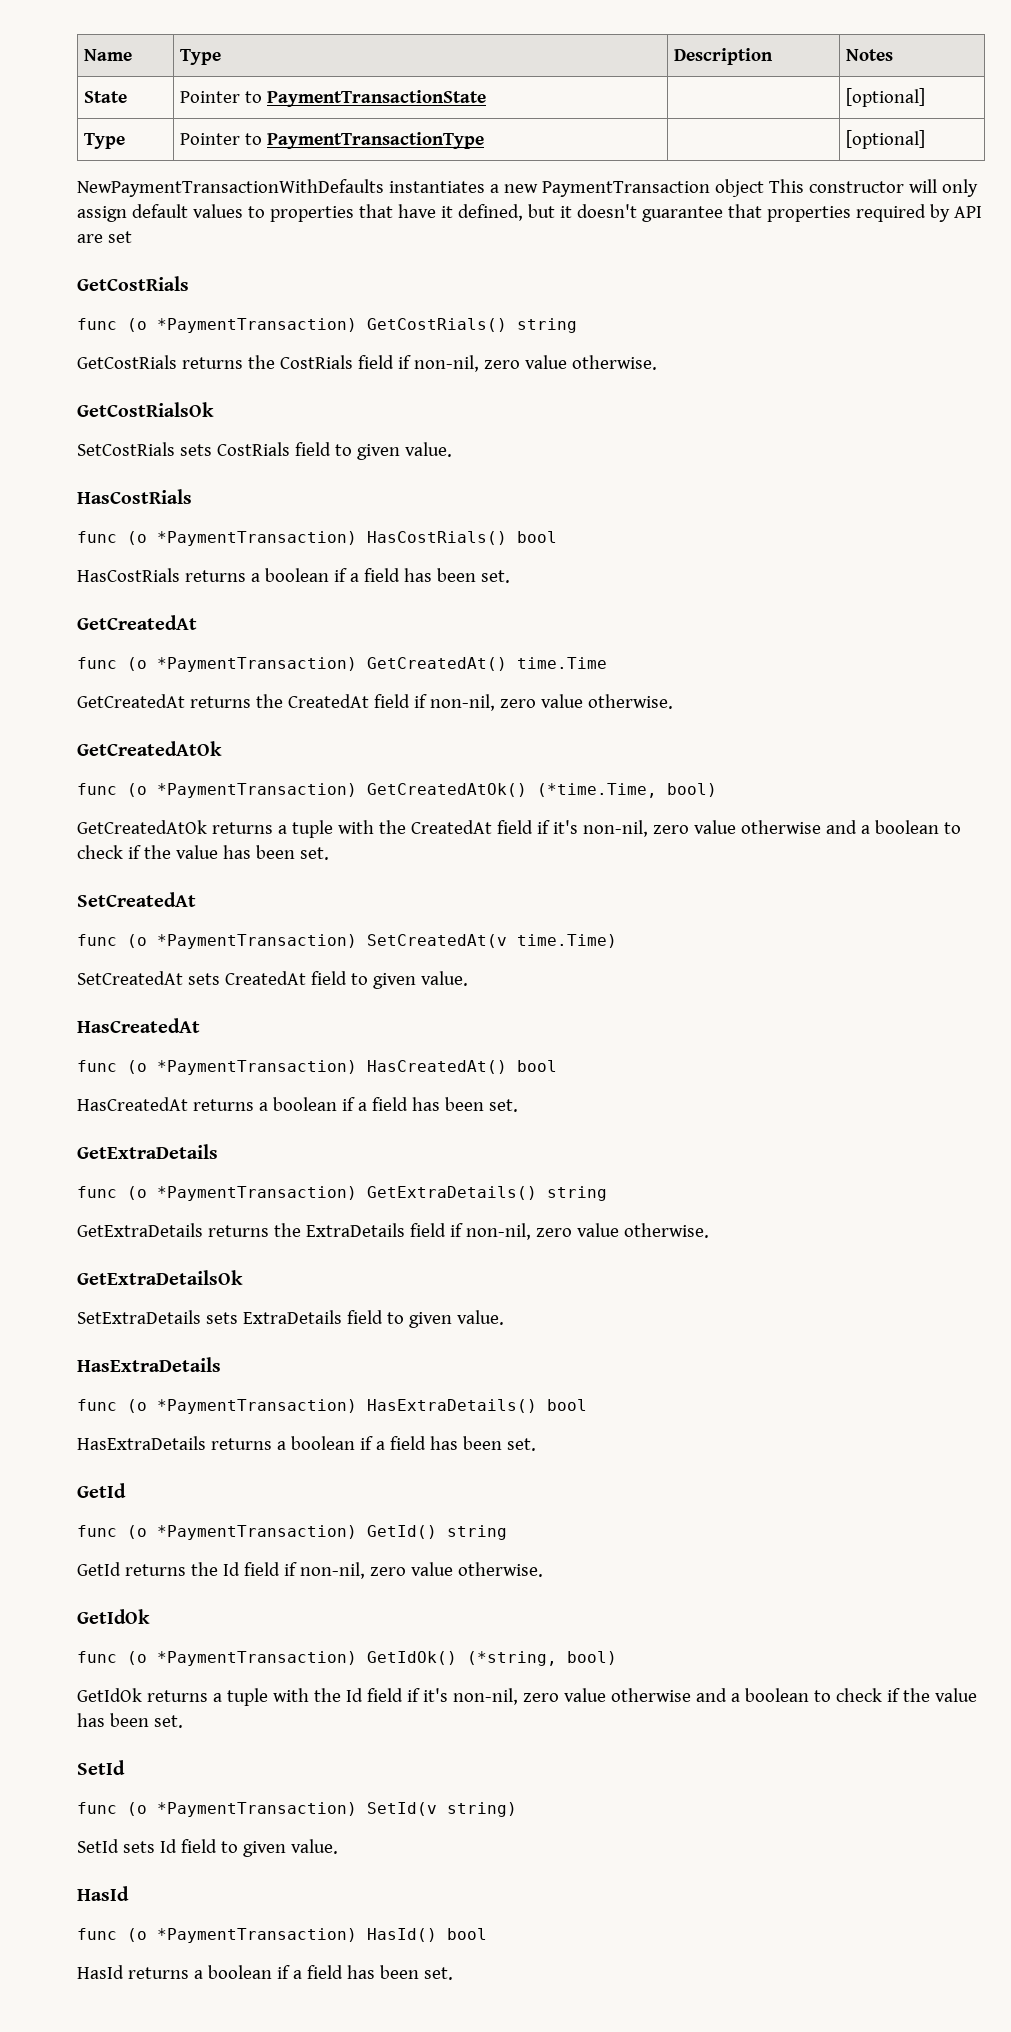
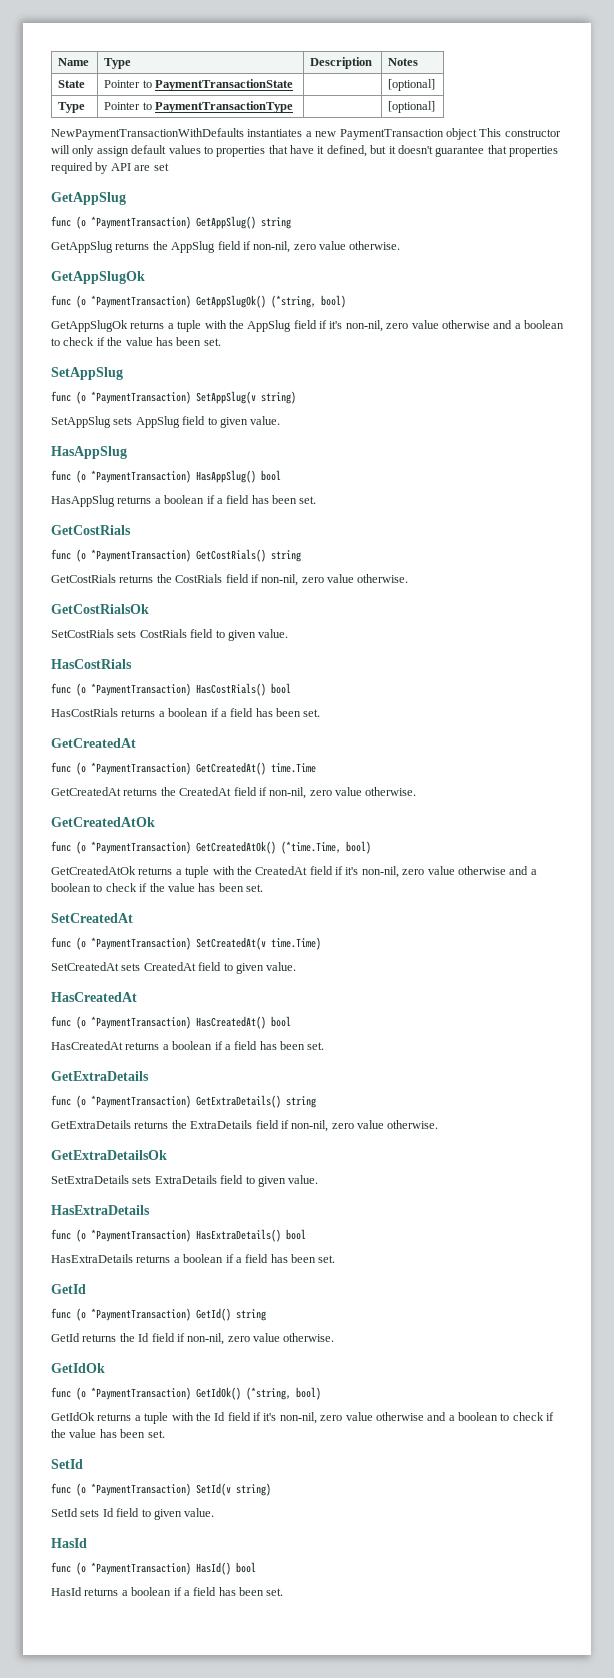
(132, 237) none -> [51,192,126,205] [51,216,291,229] [51,241,401,253] [51,271,145,284] [51,295,346,308] [51,320,564,332] [51,337,221,346] [51,367,123,380] [51,391,296,404] [51,416,281,428] [51,446,127,459] [51,470,281,483] [51,495,317,507] // GetAppSlug // func (o *PaymentTransaction) GetAppSlug() string // GetAppSlug returns the AppSlug field if non-nil, zero value otherwise. // GetAppSlugOk // func (o *PaymentTransaction) GetAppSlugOk() (*string, bool) // GetAppSlugOk returns a tuple with the AppSlug field if it's non-nil, zero value otherwise and a boolean to check if the value has been set. // SetAppSlug // func (o *PaymentTransaction) SetAppSlug(v string) // SetAppSlug sets AppSlug field to given value. // HasAppSlug // func (o *PaymentTransaction) HasAppSlug() bool // HasAppSlug returns a boolean if a field has been set.

